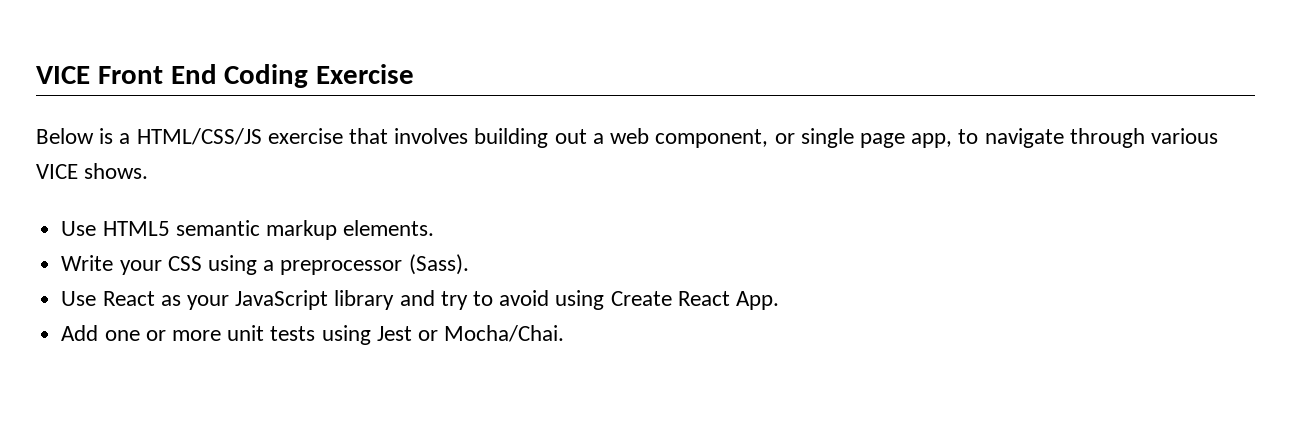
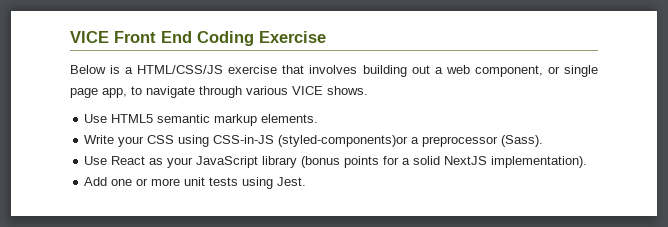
(257, 265) none -> [213,135,409,147] CSS-in-JS (styled-components)or
[399,290,780,310] and try to avoid using Create React App. -> [301,156,588,168] (bonus points for a solid NextJS implementation).
[376,325,565,342] Jest or Mocha/Chai. -> [277,177,307,186] Jest.

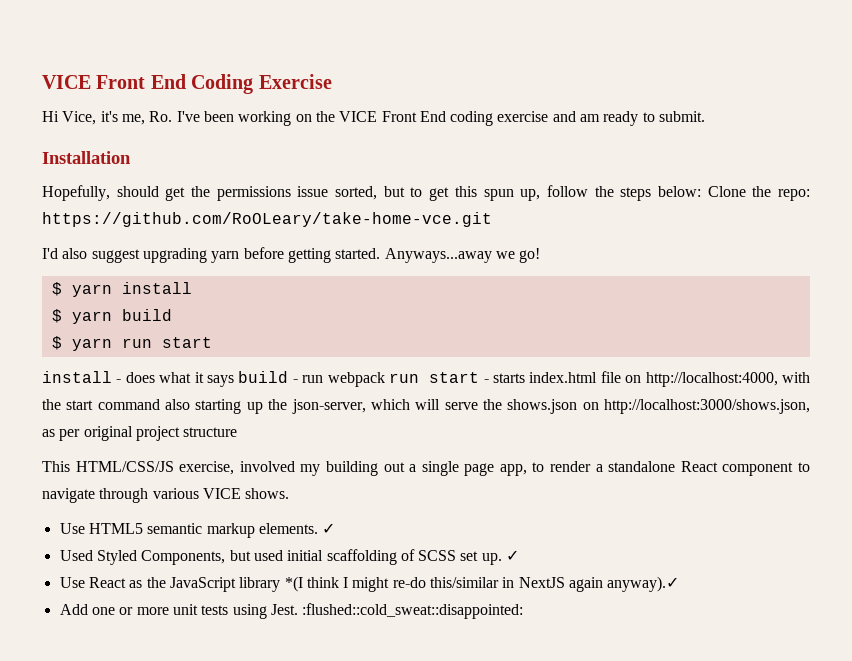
[70,65,599,77] [70,88,127,98] Below is a HTML/CSS/JS exercise that involves building out a web component, or single page app, -> [42,111,706,126] [42,151,131,164] [42,185,811,201] [42,212,492,227] [42,247,541,263] [51,282,192,297] [51,309,172,324] [51,336,212,351] [42,371,811,387] [42,399,810,414] [42,426,238,441] [42,461,794,476] Hi Vice, it's me, Ro. I've been working on the VICE Front End coding exercise and am ready to submit. // Installation // Hopefully, should get the permissions issue sorted, but to get this spun up, follow the steps below: Clone the repo: https://github.com/RoOLeary/take-home-vce.git // I'd also suggest upgrading yarn before getting started. Anyways...away we go! // $ yarn install // $ yarn build // $ yarn run start // install - does what it says build - run webpack run start - starts index.html file on http://localhost:4000, with the start command also starting up the json-server, which will serve the shows.json on http://localhost:3000/shows.json, as per original project structure // This HTML/CSS/JS exercise, involved my building out a single page app, to render a standalone React component
[84,135,544,147] // Write your CSS using CSS-in-JS (styled-components)or a preprocessor (Sass). -> [322,523,336,534] [59,549,520,565] ✓ // Used Styled Components, but used initial scaffolding of SCSS set up. ✓
[167,157,194,168] your -> [146,577,166,588] the
[301,156,588,168] (bonus points for a solid NextJS implementation). -> [284,576,680,592] *(I think I might re-do this/similar in NextJS again anyway).✓
(307, 181) none -> [302,603,524,619] :flushed::cold_sweat::disappointed:

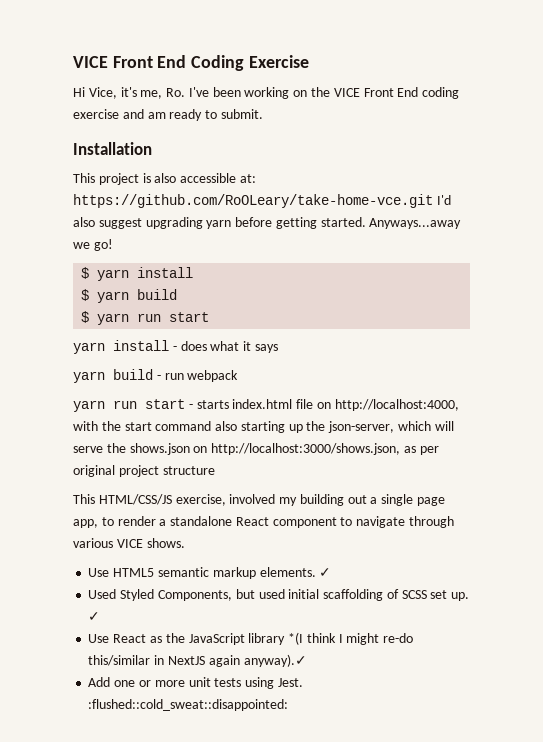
[42,185,811,201] Hopefully, should get the permissions issue sorted, but to get this spun up, follow the steps below: Clone the repo: -> [73,173,256,185] This project is also accessible at:
(492, 219) // -> (433, 201) none
(212, 342) none -> [73,342,105,354] yarn
(235, 381) none -> [73,371,105,383] // yarn
(385, 379) none -> [73,400,105,412] // yarn

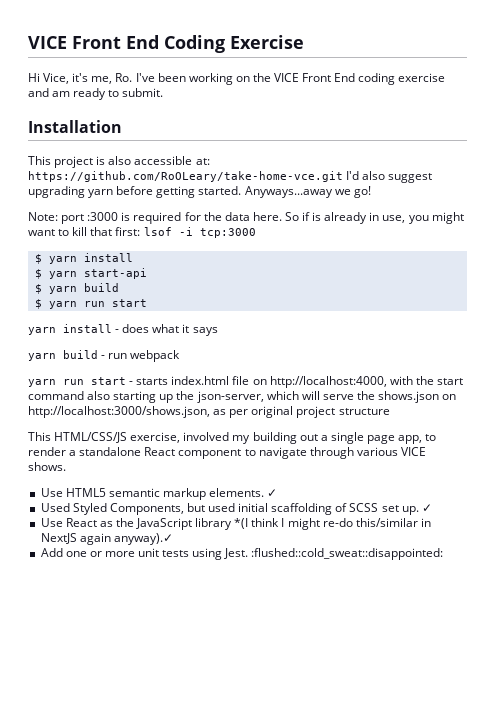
(113, 245) none -> [28,212,464,224] [28,227,256,238] // Note: port :3000 is required for the data here. So if is already in use, you might want to kill that first: lsof -i tcp:3000
(194, 272) none -> [34,268,147,279] // $ yarn start-api

